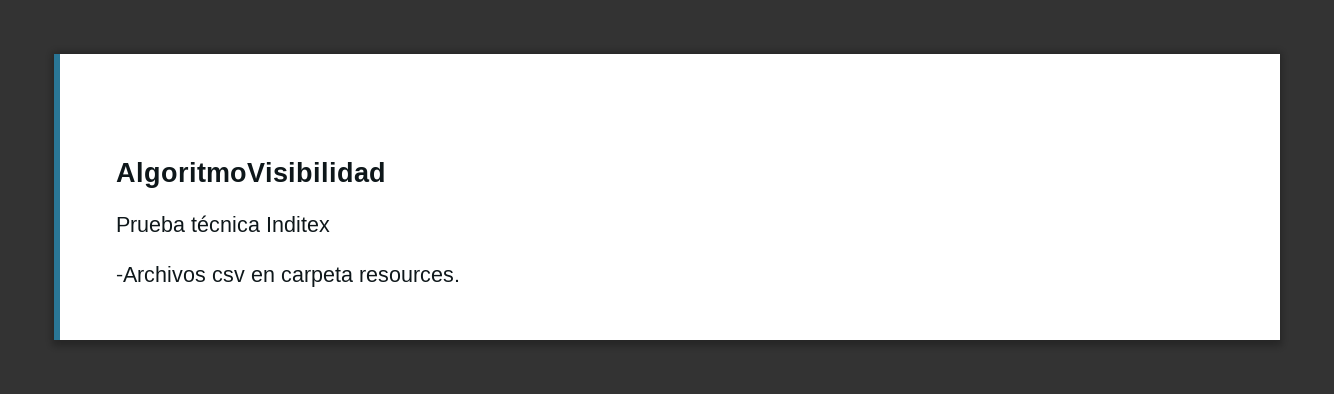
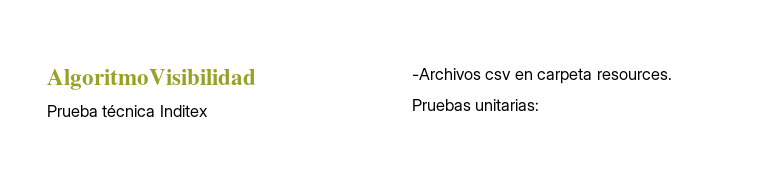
(460, 275) none -> [412,99,540,111] // Pruebas unitarias:

